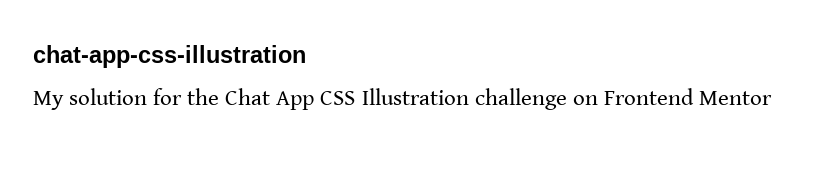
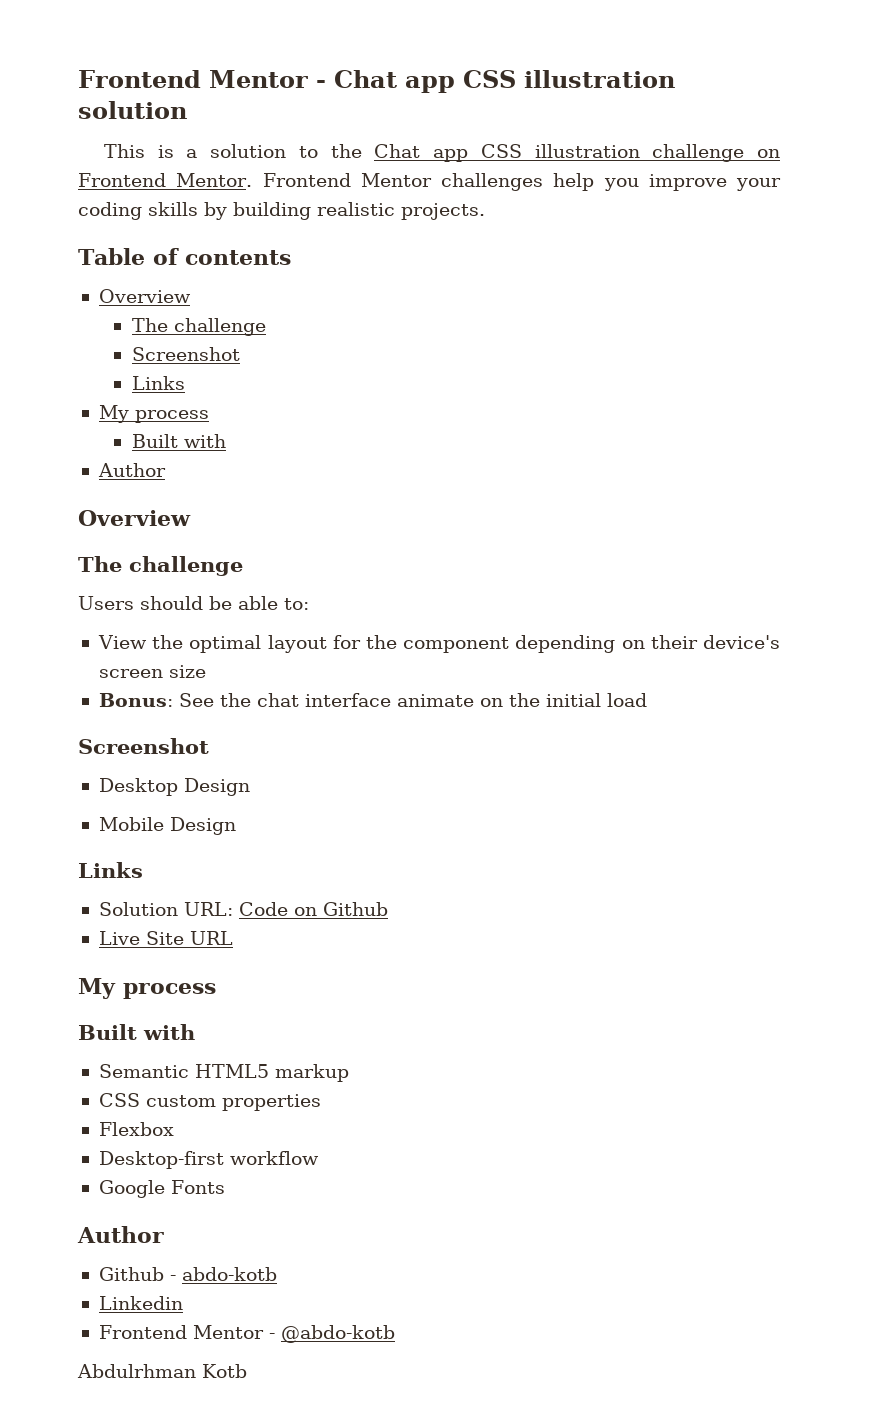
[33,45,306,68] [33,88,772,110] chat-app-css-illustration // My solution for the Chat App CSS Illustration challenge on Frontend Mentor -> [78,70,675,93] [78,101,187,119] [103,144,781,162] [78,173,781,191] [78,202,485,220] [78,248,291,265] [98,289,191,303] [131,318,266,336] [131,347,240,361] [131,376,185,390] [98,405,209,423] [131,434,226,448] [97,463,166,477] [78,510,191,526] [78,556,243,576] [78,596,309,610] [97,635,780,653] [98,665,206,678] [98,693,647,707] [78,738,209,754] [98,778,250,796] [98,817,236,835] [78,862,143,878] [98,902,388,916] [98,931,233,945] [78,978,216,999] [78,1024,195,1040] [98,1064,349,1082] [98,1093,321,1111] [98,1122,174,1136] [98,1151,319,1169] [98,1180,225,1198] [77,1226,164,1243] [98,1267,277,1281] [98,1296,183,1310] [98,1325,395,1343] [77,1364,247,1378] Frontend Mentor - Chat app CSS illustration solution // This is a solution to the Chat app CSS illustration challenge on Frontend Mentor. Frontend Mentor challenges help you improve your coding skills by building realistic projects. // Table of contents // Overview // The challenge // Screenshot // Links // My process // Built with // Author // Overview // The challenge // Users should be able to: // View the optimal layout for the component depending on their device's screen size // Bonus: See the chat interface animate on the initial load // Screenshot // Desktop Design // Mobile Design // Links // Solution URL: Code on Github // Live Site URL // My process // Built with // Semantic HTML5 markup // CSS custom properties // Flexbox // Desktop-first workflow // Google Fonts // Author // Github - abdo-kotb // Linkedin // Frontend Mentor - @abdo-kotb // Abdulrhman Kotb

